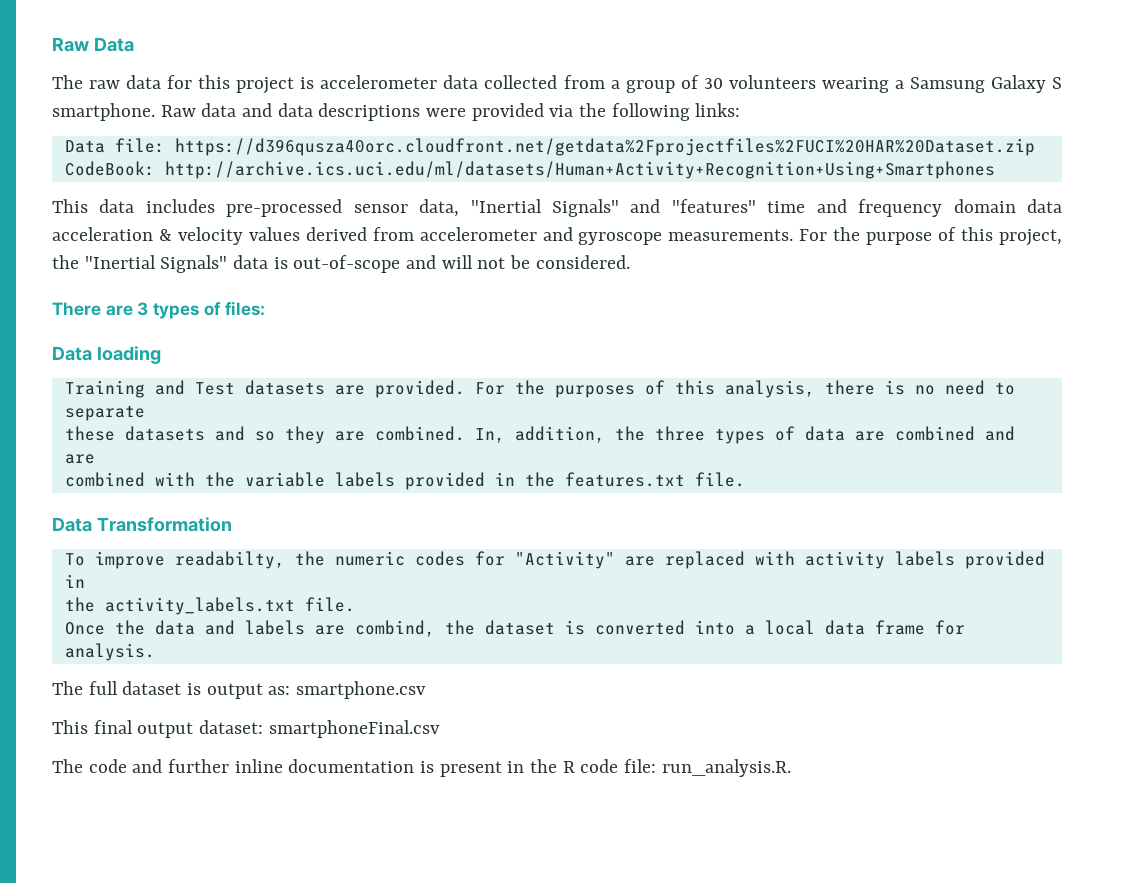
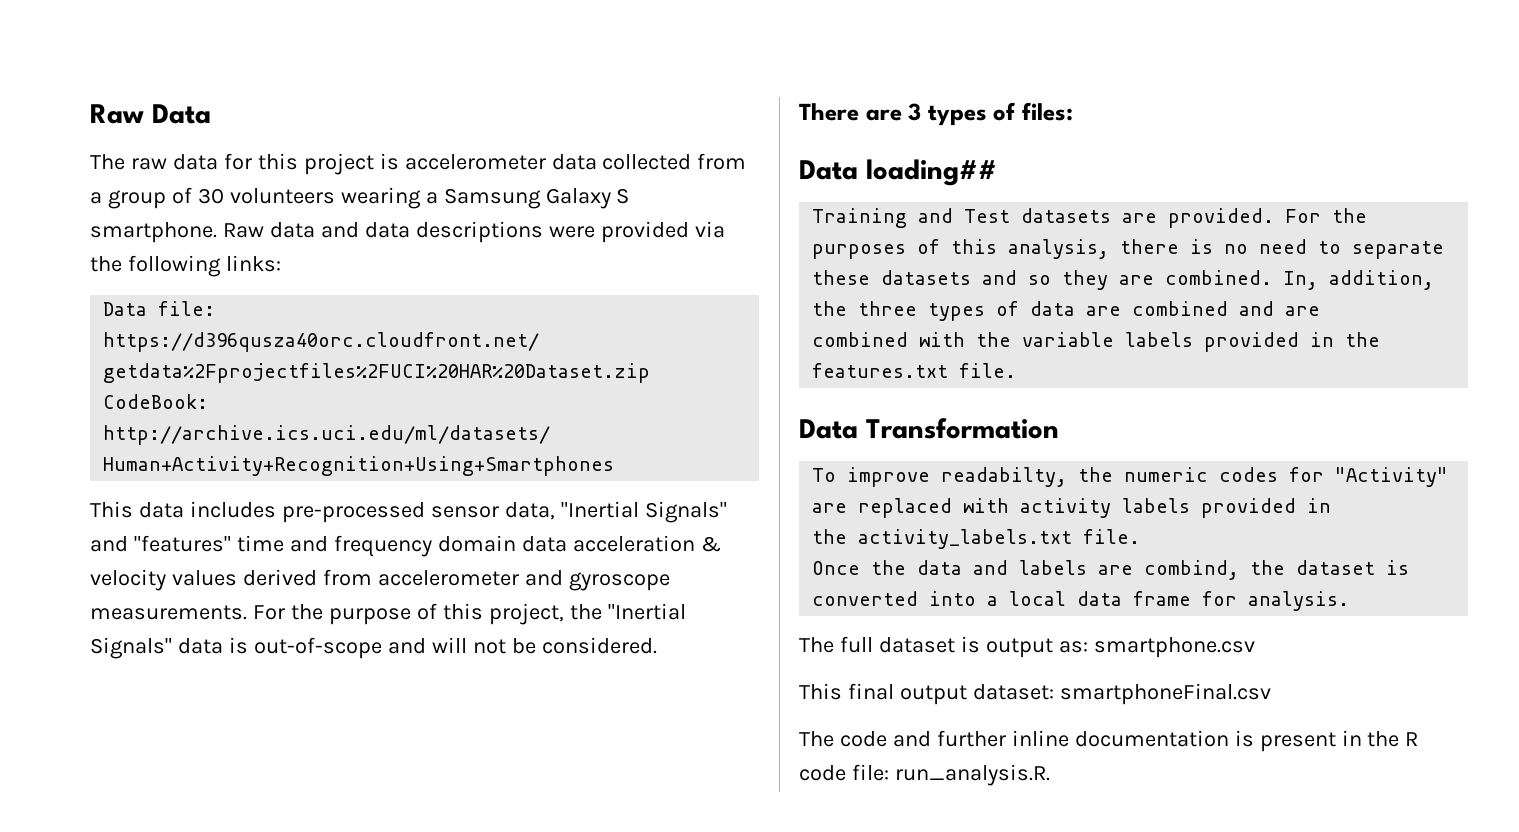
[96,346,161,364] loading -> [866,159,997,186] loading##

